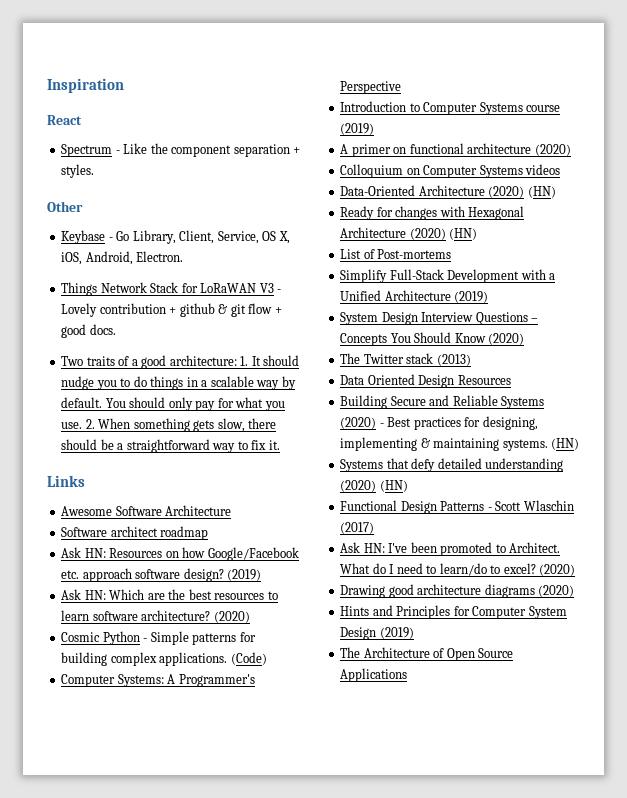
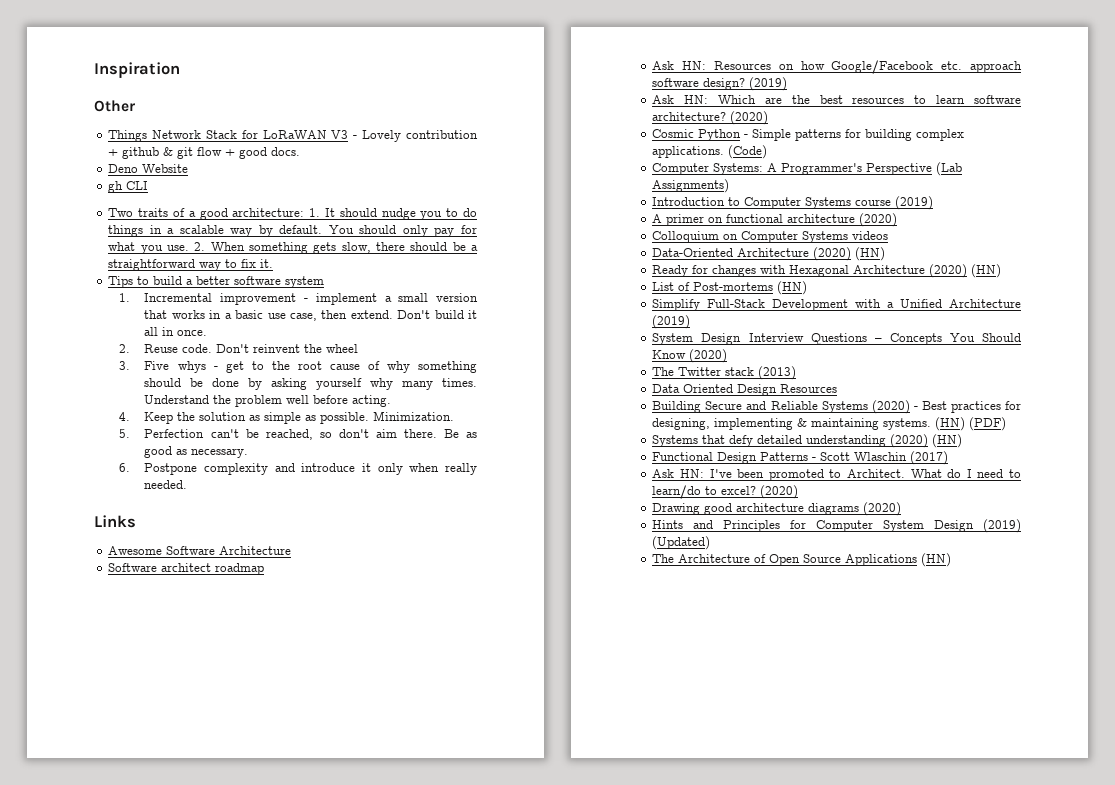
[47,115,82,125] [61,143,301,157] [61,164,95,178] [47,201,83,212] [61,230,290,244] [61,251,184,265] React // Spectrum - Like the component separation + styles. // Other // Keybase - Go Library, Client, Service, OS X, iOS, Android, Electron. -> [94,100,135,112] Other
(116, 329) none -> [108,164,189,173] [108,181,149,193] // Deno Website // gh CLI
(280, 445) none -> [108,276,325,288] [119,293,478,305] [144,310,477,321] [144,327,208,336] [119,344,359,353] [119,361,477,373] [144,378,477,390] [144,395,392,407] [119,411,455,424] [119,429,477,440] [144,446,249,458] [119,463,477,475] [144,480,188,489] // Tips to build a better software system // 1. Incremental improvement - implement a small version that works in a basic use case, then extend. Don't build it all in once. // 2. Reuse code. Don't reinvent the wheel // 3. Five whys - get to the root cause of why something should be done by asking yourself why many times. Understand the problem well before acting. // 4. Keep the solution as simple as possible. Minimization. // 5. Perfection can't be reached, so don't aim there. Be as good as necessary. // 6. Postpone complexity and introduce it only when really needed.
(402, 87) none -> [936,162,963,176] [652,179,730,193] (Lab Assignments)
(452, 254) none -> [777,281,808,295] (HN)
(580, 444) none -> [969,417,1007,431] (PDF)
(414, 633) none -> [652,536,711,550] (Updated)
(408, 675) none -> [921,553,952,567] (HN)

